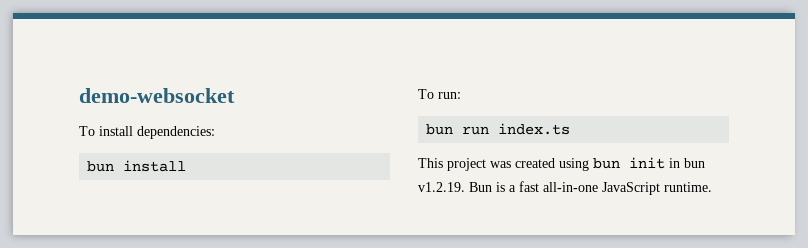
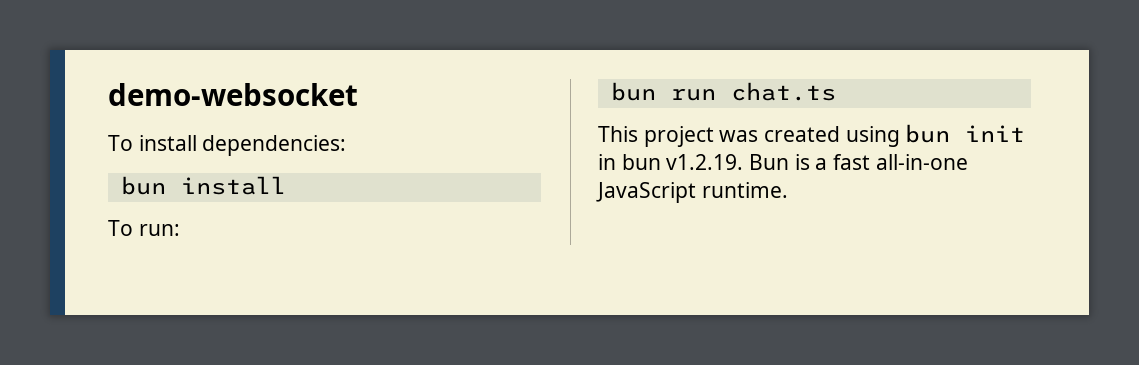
[498,123,571,135] index.ts -> [730,82,836,101] chat.ts

